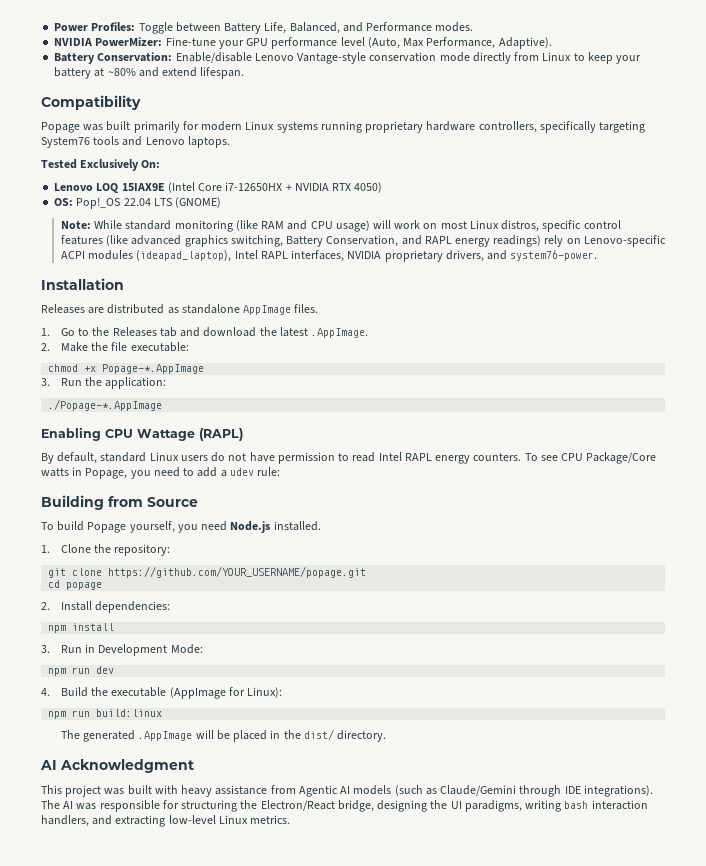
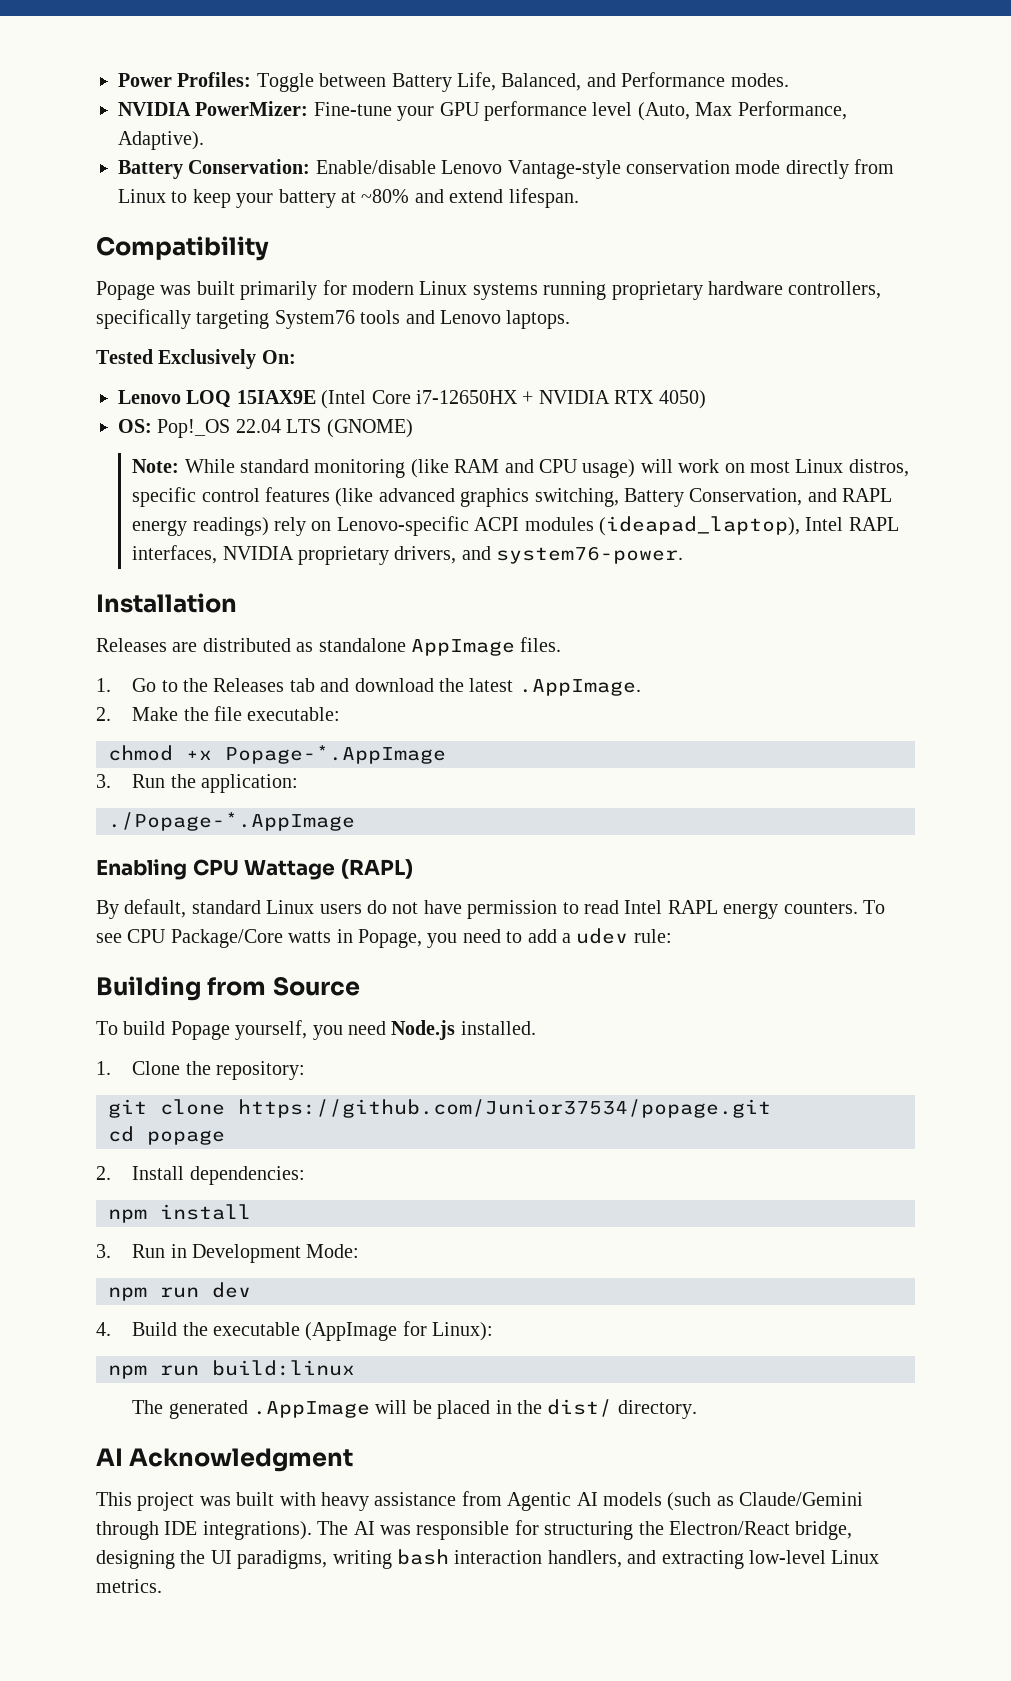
[108,566,367,578] https://github.com/YOUR_USERNAME/popage.git -> [238,1099,771,1118] https://github.com/Junior37534/popage.git

